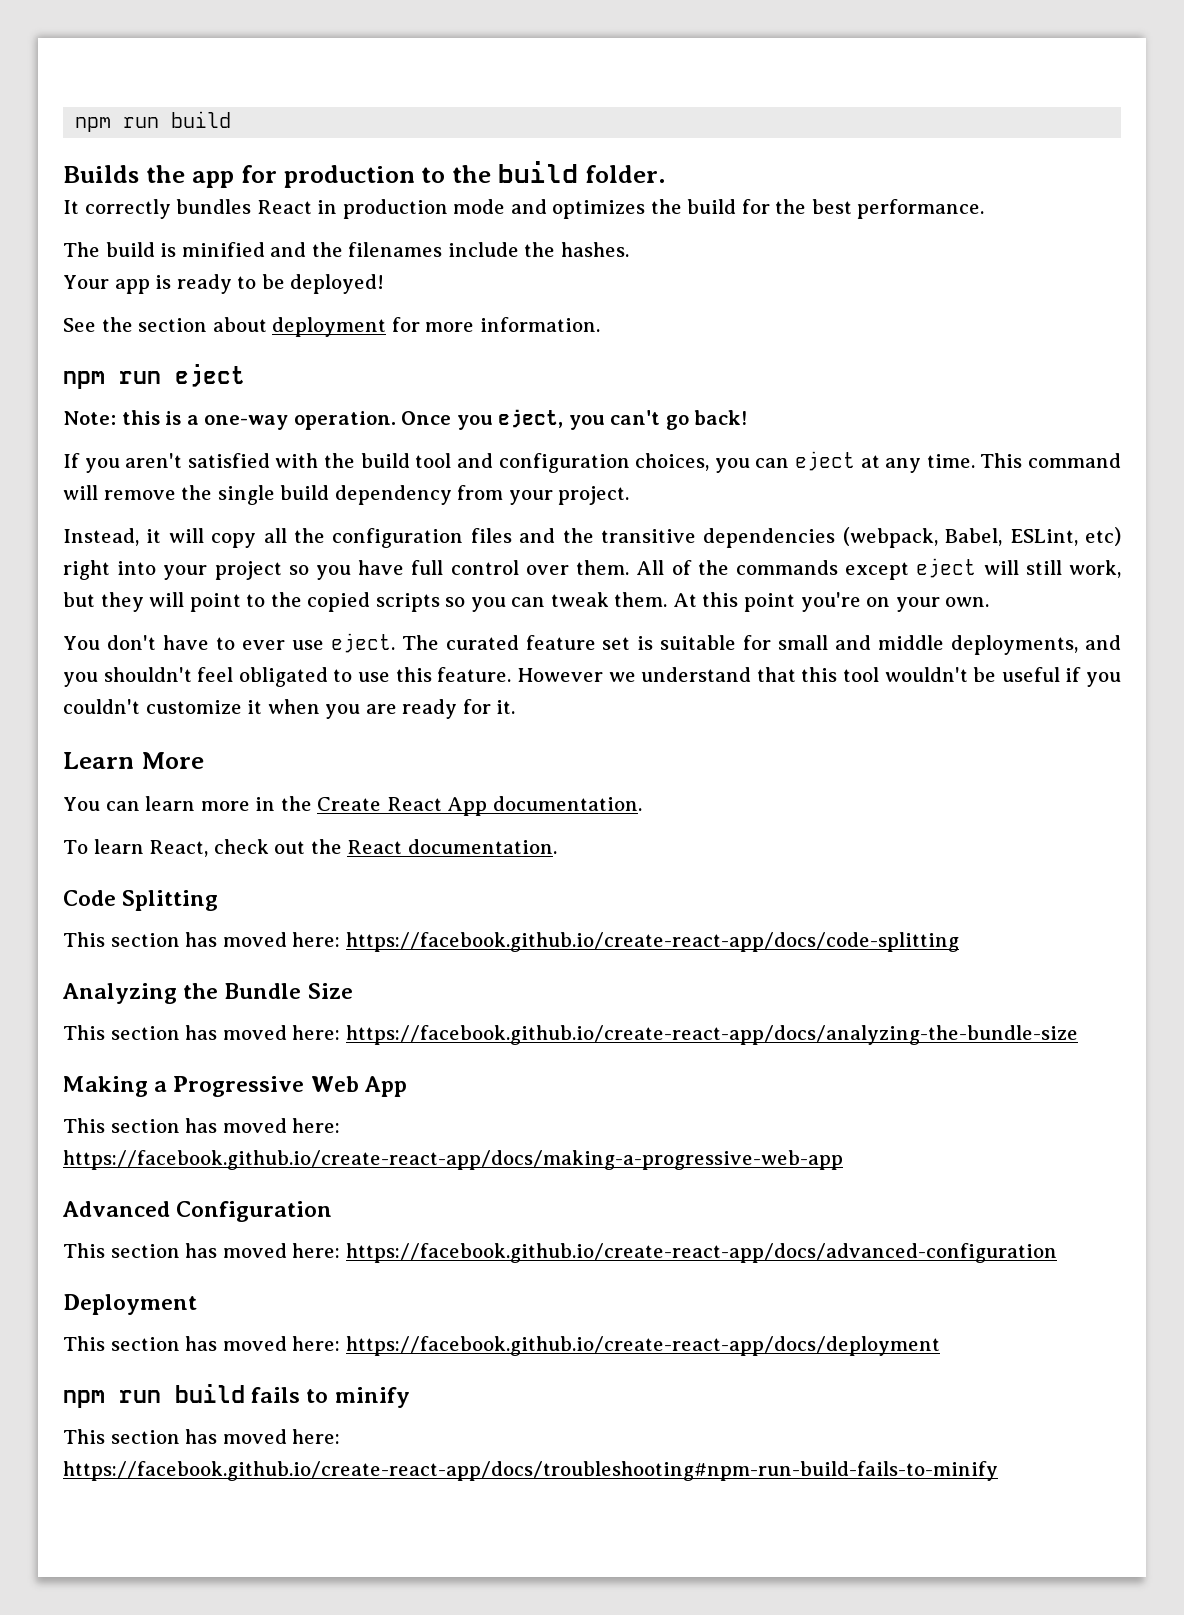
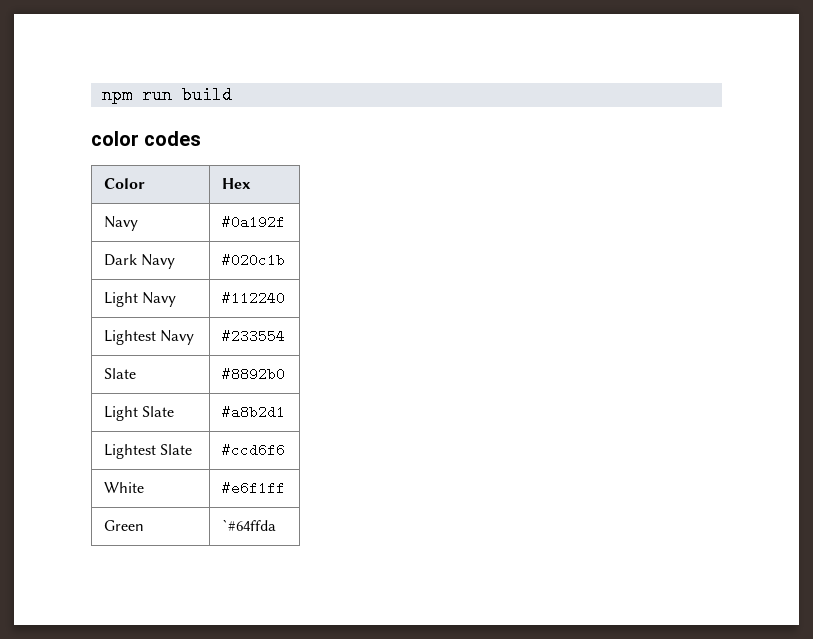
[63,161,667,188] [63,199,985,219] [63,242,629,257] [63,274,385,294] [63,317,600,337] [63,364,245,389] [63,409,748,430] [63,451,1121,473] [63,485,630,505] [63,527,1121,548] [63,558,1121,580] [63,592,990,612] [63,633,1121,655] [63,667,1121,687] [63,699,516,719] [63,752,204,769] [63,796,642,816] [63,839,557,857] [63,890,219,911] [63,932,959,952] [62,983,353,1004] [63,1025,1078,1045] [63,1076,407,1097] [63,1118,341,1133] [63,1150,843,1170] [62,1201,333,1222] [63,1243,1057,1263] [63,1294,197,1315] [63,1336,940,1356] [63,1384,410,1408] [63,1429,341,1444] [63,1461,998,1481] Builds the app for production to the build folder. // It correctly bundles React in production mode and optimizes the build for the best performance. // The build is minified and the filenames include the hashes. // Your app is ready to be deployed! // See the section about deployment for more information. // npm run eject // Note: this is a one-way operation. Once you eject, you can't go back! // If you aren't satisfied with the build tool and configuration choices, you can eject at any time. This command will remove the single build dependency from your project. // Instead, it will copy all the configuration files and the transitive dependencies (webpack, Babel, ESLint, etc) right into your project so you have full control over them. All of the commands except eject will still work, but they will point to the copied scripts so you can tweak them. At this point you're on your own. // You don't have to ever use eject. The curated feature set is suitable for small and middle deployments, and you shouldn't feel obligated to use this feature. However we understand that this tool wouldn't be useful if you couldn't customize it when you are ready for it. // Learn More // You can learn more in the Create React App documentation. // To learn React, check out the React documentation. // Code Splitting // This section has moved here: https://facebook.github.io/create-react-app/docs/code-splitting // Analyzing the Bundle Size // This section has moved here: https://facebook.github.io/create-react-app/docs/analyzing-the-bundle-size // Making a Progressive Web App // This section has moved here: https://facebook.github.io/create-react-app/docs/making-a-progressive-web-app // Advanced Configuration // This section has moved here: https://facebook.github.io/create-react-app/docs/advanced-configuration // Deployment // This section has moved here: https://facebook.github.io/create-react-app/docs/deployment // npm run build fails to minify // This section has moved here: https://facebook.github.io/create-react-app/docs/troubleshooting#npm-run-build-fails-to-minify -> [91,131,202,146] [103,178,145,189] [221,178,251,189] [103,216,138,231] [221,215,285,229] [103,254,176,269] [221,253,285,267] [103,292,177,307] [221,291,285,305] [103,330,195,345] [221,329,285,343] [103,368,136,379] [221,367,285,381] [103,406,175,421] [221,405,285,419] [103,444,193,459] [221,443,285,457] [103,482,144,493] [221,481,285,495] [103,520,144,531] [221,519,276,531] color codes // Color | Hex // Navy | #0a192f // Dark Navy | #020c1b // Light Navy | #112240 // Lightest Navy | #233554 // Slate | #8892b0 // Light Slate | #a8b2d1 // Lightest Slate | #ccd6f6 // White | #e6f1ff // Green | `#64ffda

